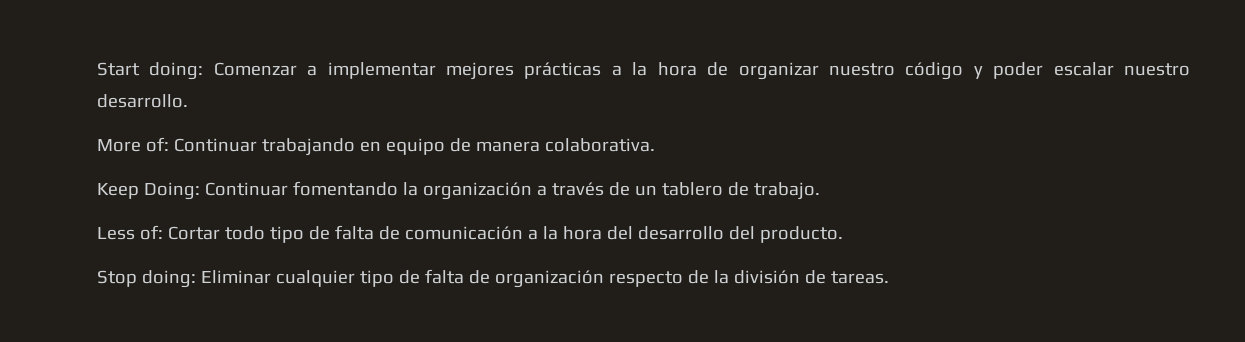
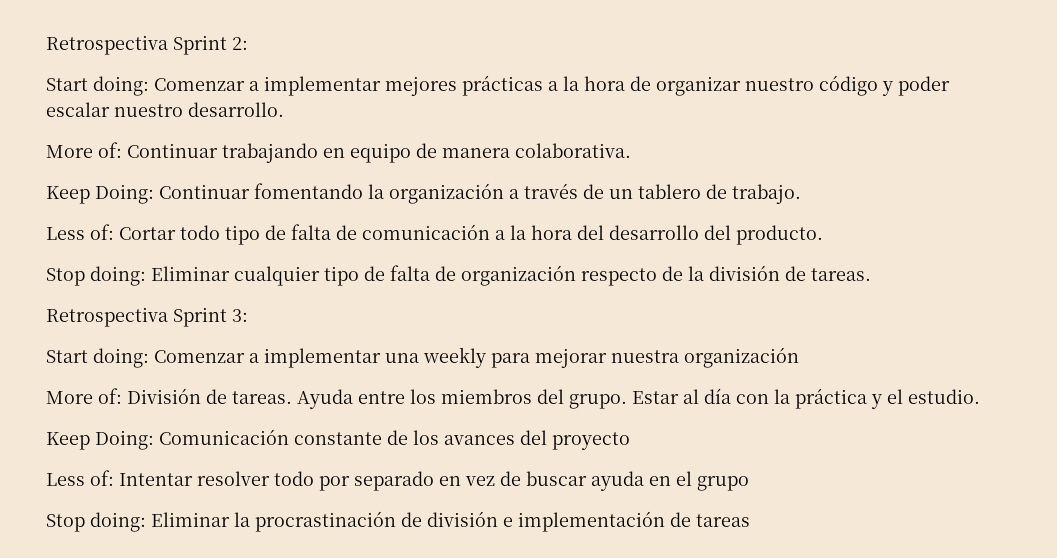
(97, 69) none -> [46,35,248,55] Retrospectiva Sprint 2: //
(889, 277) none -> [46,307,248,327] [46,347,799,368] [46,388,980,409] [46,429,630,450] [46,470,749,491] [46,511,750,532] // Retrospectiva Sprint 3: // Start doing: Comenzar a implementar una weekly para mejorar nuestra organización // More of: División de tareas. Ayuda entre los miembros del grupo. Estar al día con la práctica y el estudio. // Keep Doing: Comunicación constante de los avances del proyecto // Less of: Intentar resolver todo por separado en vez de buscar ayuda en el grupo // Stop doing: Eliminar la procrastinación de división e implementación de tareas

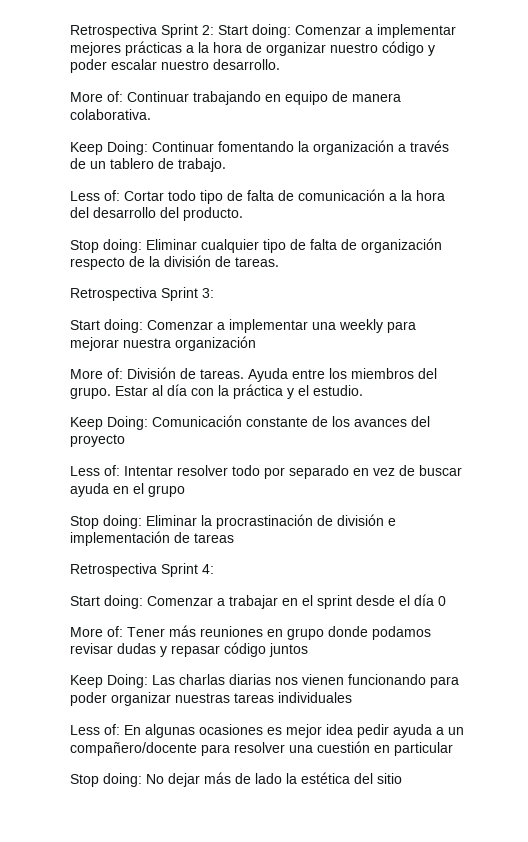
(248, 43) // -> (214, 30) none
(750, 520) none -> [70,563,214,577] [70,594,446,609] [70,625,431,640] [70,642,308,657] [70,674,459,688] [70,692,352,706] [70,724,464,738] [70,741,453,756] [70,772,402,787] // Retrospectiva Sprint 4: // Start doing: Comenzar a trabajar en el sprint desde el día 0 // More of: Tener más reuniones en grupo donde podamos revisar dudas y repasar código juntos // Keep Doing: Las charlas diarias nos vienen funcionando para poder organizar nuestras tareas individuales // Less of: En algunas ocasiones es mejor idea pedir ayuda a un compañero/docente para resolver una cuestión en particular // Stop doing: No dejar más de lado la estética del sitio

